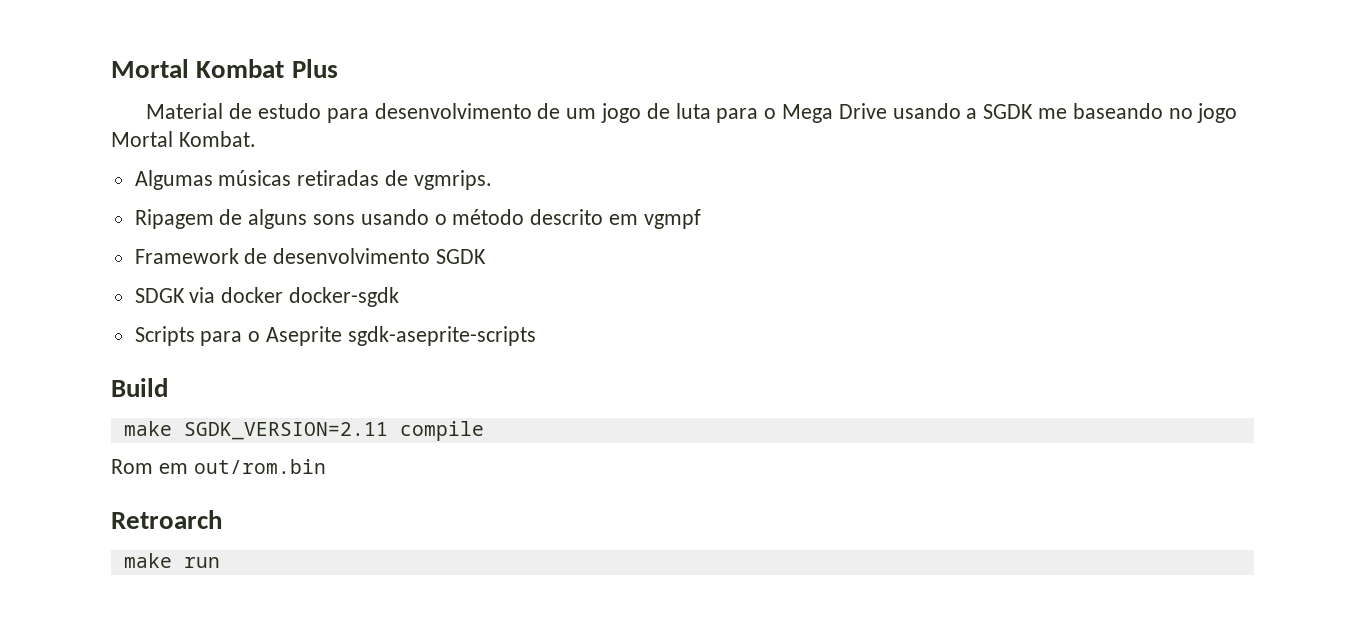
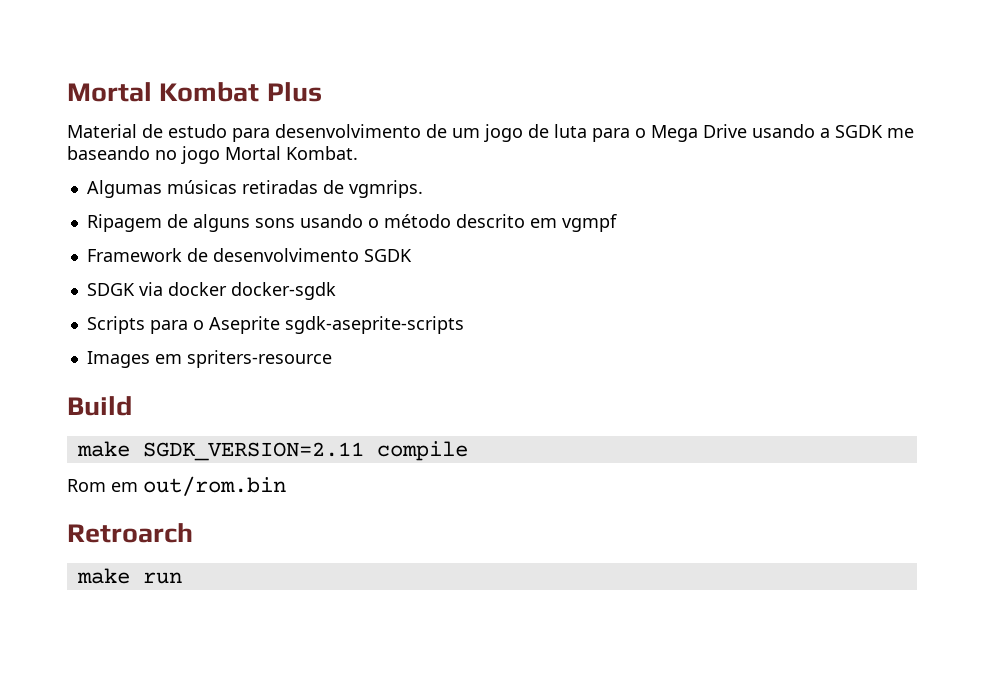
(536, 336) none -> [86,350,332,368] // Images em spriters-resource

